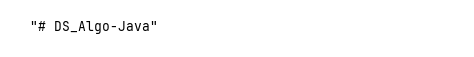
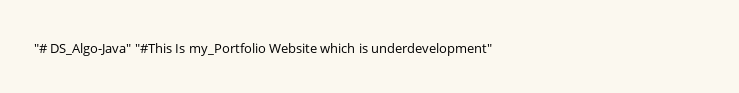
(158, 27) none -> [134,43,492,56] "#This Is my_Portfolio Website which is underdevelopment"

